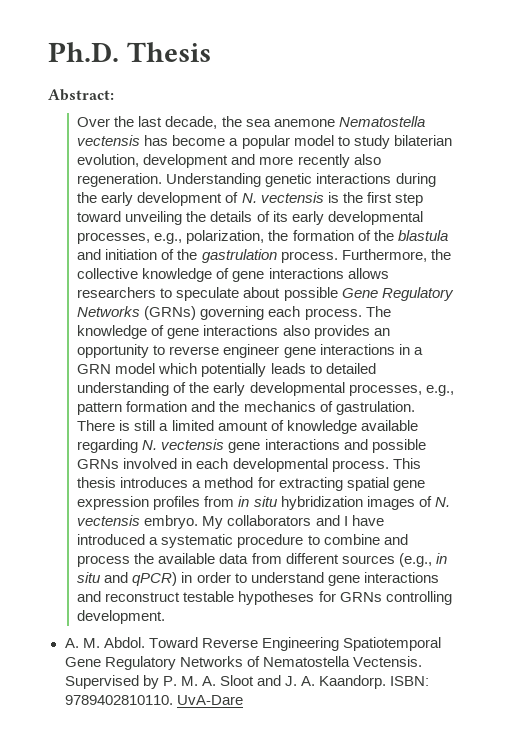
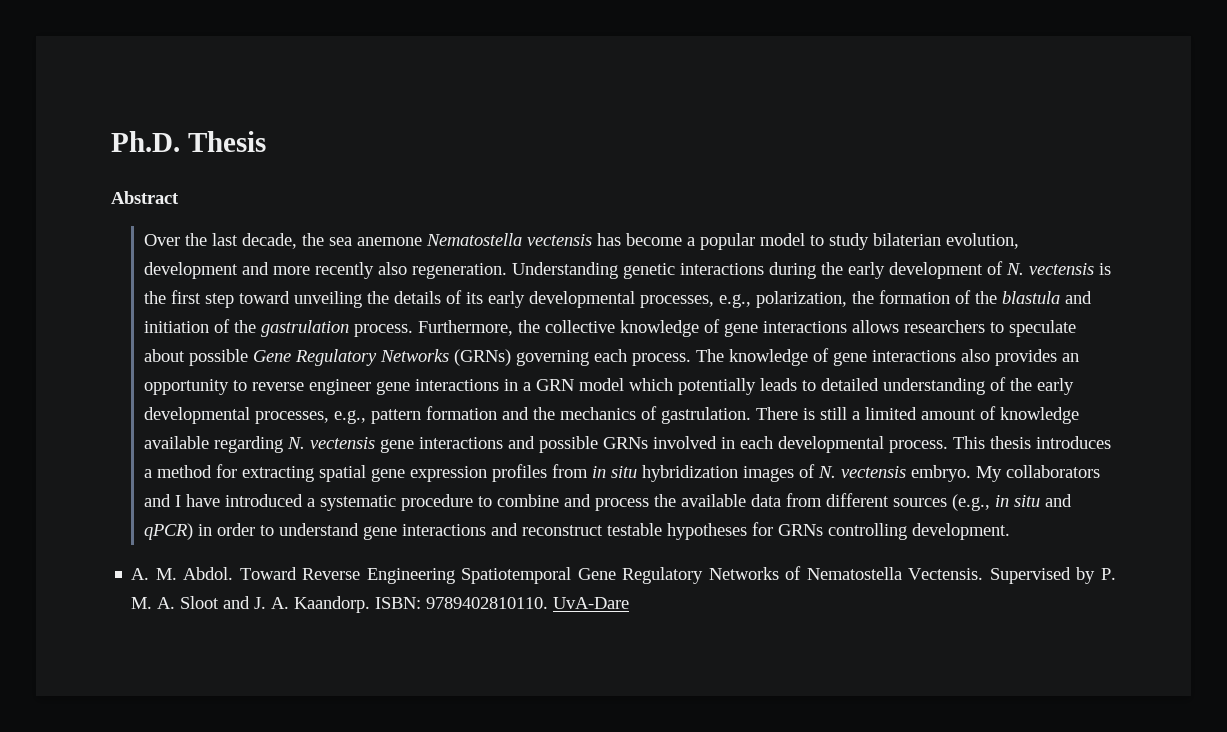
[48,89,114,101] Abstract: -> [111,191,179,204] Abstract

